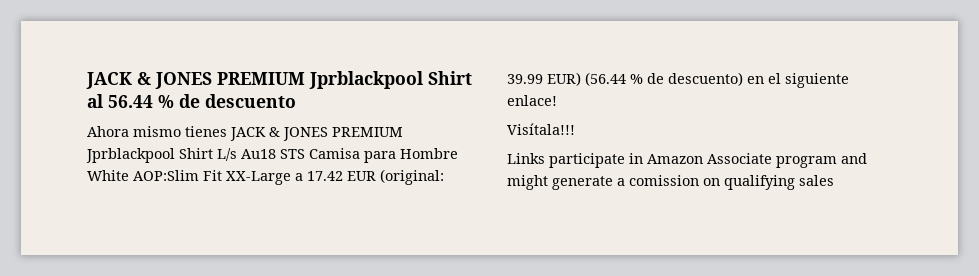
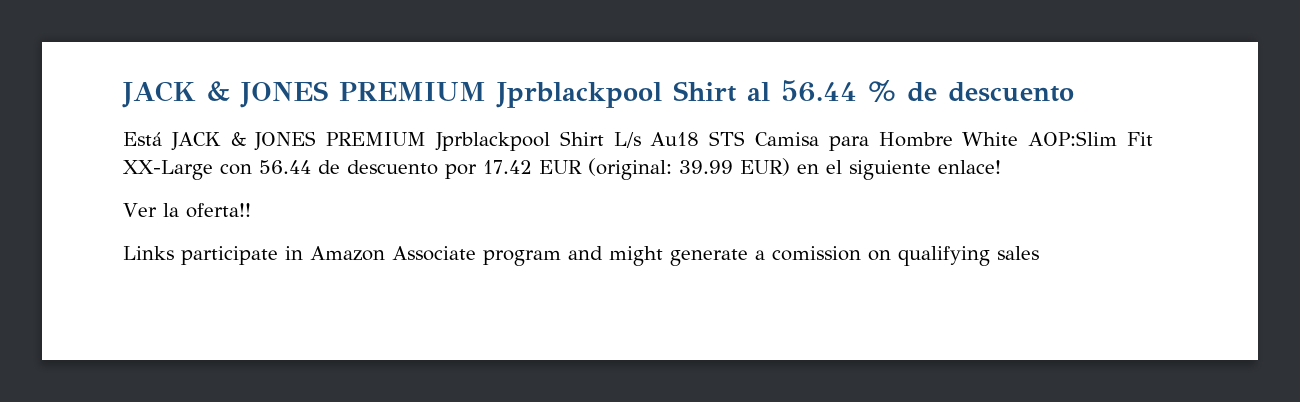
[87,126,227,137] Ahora mismo tienes -> [123,132,162,146] Está
[295,173,303,181] a -> [220,160,477,179] con 56.44 de descuento por
[585,72,743,86] (56.44 % de descuento) -> (790, 167) none
[507,123,575,135] Visítala!!! -> [123,203,251,218] Ver la oferta!!

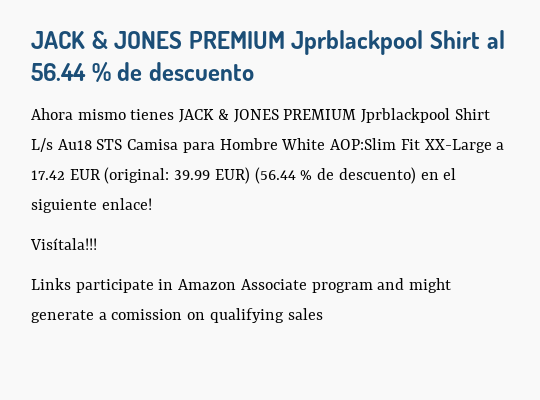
[123,132,162,146] Está -> [31,108,175,120] Ahora mismo tienes
[220,160,477,179] con 56.44 de descuento por -> [496,142,505,150] a
(790, 167) none -> [254,167,416,184] (56.44 % de descuento)
[123,203,251,218] Ver la oferta!! -> [30,238,97,250] Visítala!!!

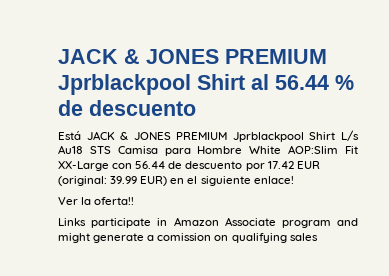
[31,108,175,120] Ahora mismo tienes -> [58,131,81,140] Está
[496,142,505,150] a -> [112,161,265,171] con 56.44 de descuento por
[254,167,416,184] (56.44 % de descuento) -> (168, 181) none
[30,238,97,250] Visítala!!! -> [58,197,135,205] Ver la oferta!!

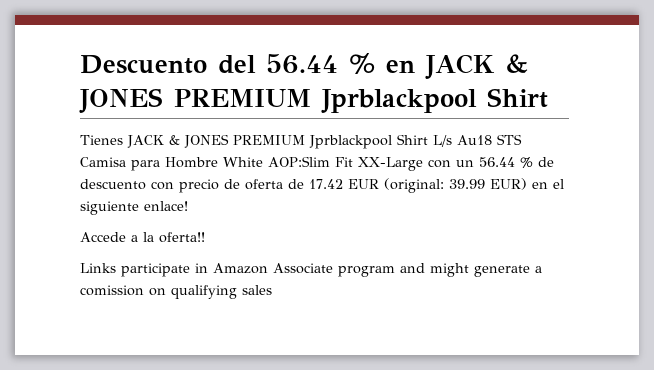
[58,49,327,64] [58,74,354,95] [58,100,196,116] [58,131,81,140] JACK & JONES PREMIUM Jprblackpool Shirt al 56.44 % de descuento // Está -> [80,53,528,80] [79,88,548,114] [80,135,123,145] Descuento del 56.44 % en JACK & JONES PREMIUM Jprblackpool Shirt // Tienes
[135,161,265,171] 56.44 de descuento por -> [456,157,554,168] [80,179,304,193] un 56.44 % de descuento con precio de oferta de
[58,197,78,205] Ver -> [80,232,138,242] Accede a

